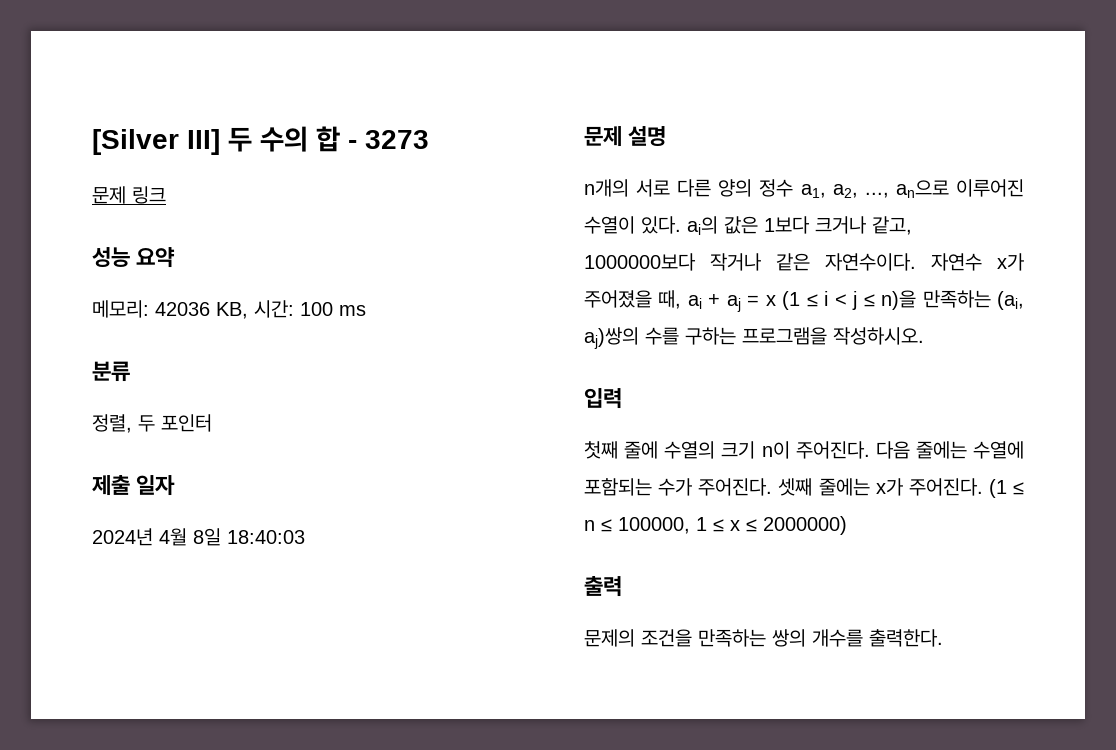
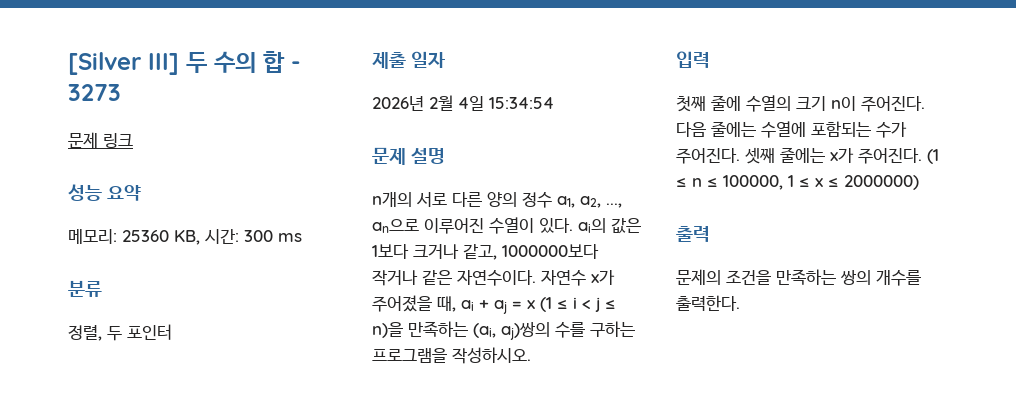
[155,302,210,316] 42036 -> [122,230,169,242] 25360
[300,302,333,316] 100 -> [244,230,273,242] 300
[92,528,305,546] 2024년 4월 8일 18:40:03 -> [372,95,554,111] 2026년 2월 4일 15:34:54

